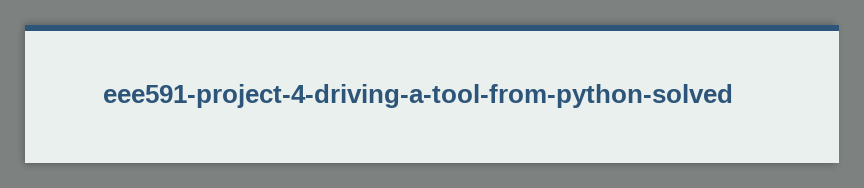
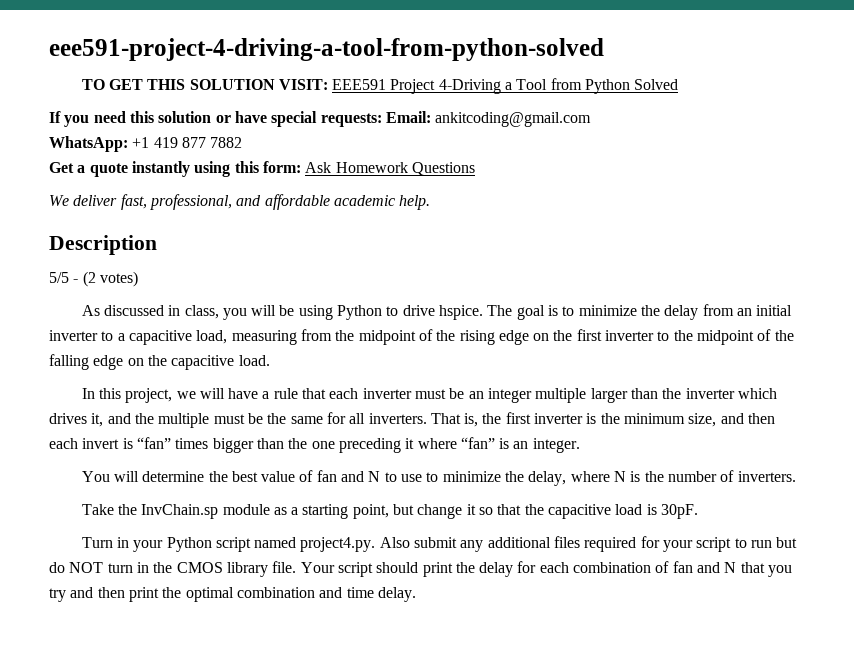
(733, 96) none -> [81,78,679,94] [49,111,592,127] [49,136,243,152] [49,161,475,177] [49,194,431,210] [49,235,157,255] [49,271,138,287] [81,304,793,320] [49,329,794,345] [49,354,270,370] [81,388,777,403] [49,412,776,428] [49,437,580,453] [81,470,796,486] [81,504,699,519] [81,536,798,552] [49,561,793,577] [49,587,416,602] // TO GET THIS SOLUTION VISIT: EEE591 Project 4-Driving a Tool from Python Solved // If you need this solution or have special requests: Email: ankitcoding@gmail.com // WhatsApp: +1 419 877 7882 // Get a quote instantly using this form: Ask Homework Questions // We deliver fast, professional, and affordable academic help. // Description // 5/5 - (2 votes) // As discussed in class, you will be using Python to drive hspice. The goal is to minimize the delay from an initial inverter to a capacitive load, measuring from the midpoint of the rising edge on the first inverter to the midpoint of the falling edge on the capacitive load. // In this project, we will have a rule that each inverter must be an integer multiple larger than the inverter which drives it, and the multiple must be the same for all inverters. That is, the first inverter is the minimum size, and then each invert is “fan” times bigger than the one preceding it where “fan” is an integer. // You will determine the best value of fan and N to use to minimize the delay, where N is the number of inverters. // Take the InvChain.sp module as a starting point, but change it so that the capacitive load is 30pF. // Turn in your Python script named project4.py. Also submit any additional files required for your script to run but do NOT turn in the CMOS library file. Your script should print the delay for each combination of fan and N that you try and then print the optimal combination and time delay.

